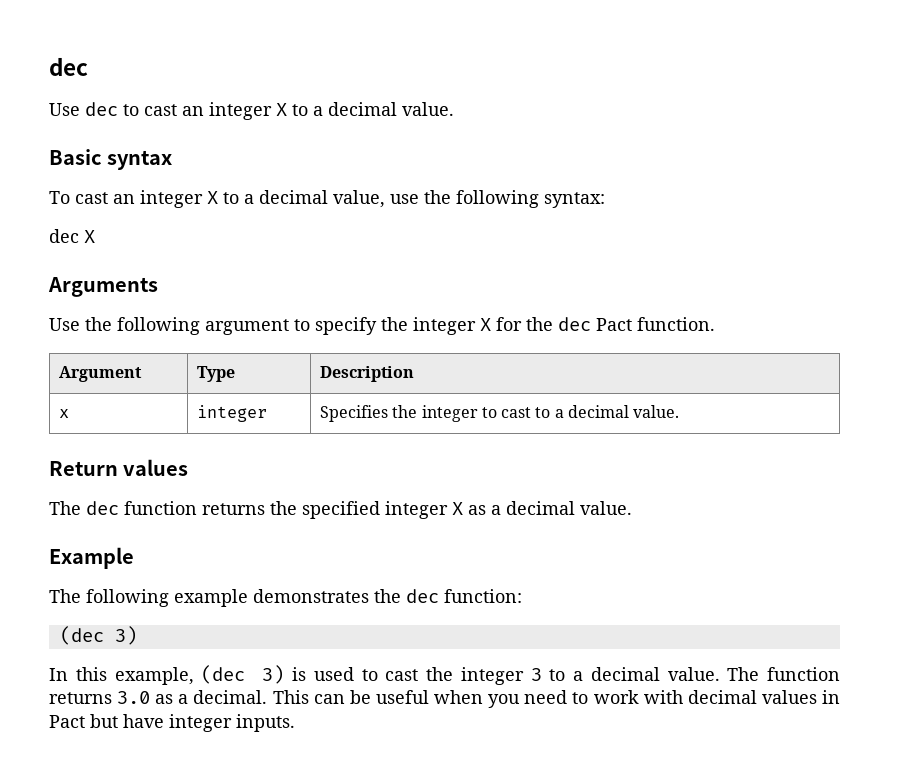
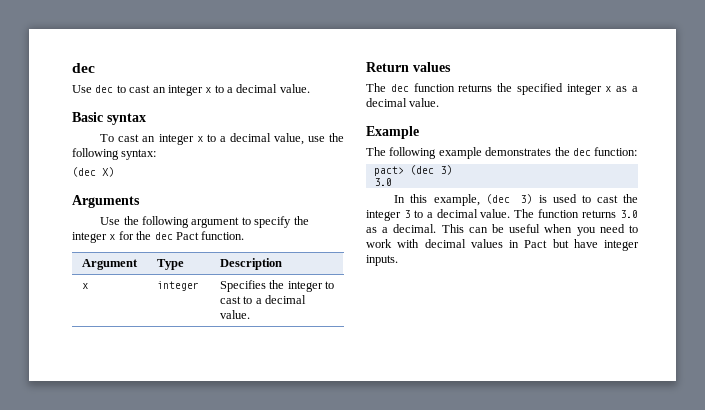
[276,103,287,116] X -> [205,87,212,93] x
[207,191,218,204] X -> [196,136,203,142] x
[49,229,95,243] dec X -> [72,167,114,177] (dec X)
[480,318,491,331] X -> [109,234,116,240] x
[452,502,463,515] X -> [605,86,612,92] x
[59,626,137,645] (dec 3) -> [373,165,452,176] [373,178,392,186] pact> (dec 3) // 3.0

